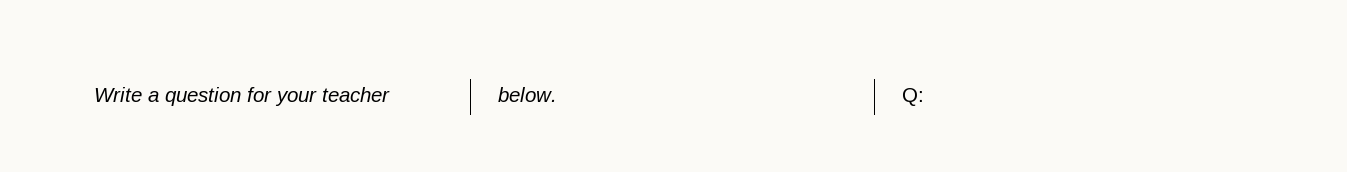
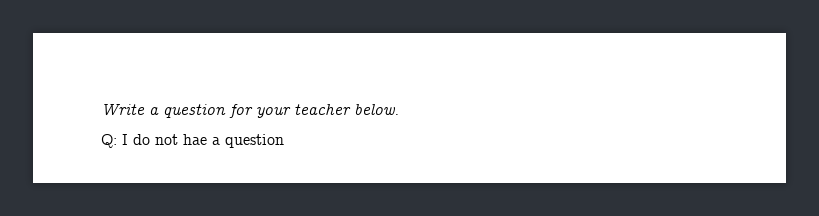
(924, 97) none -> [122,134,284,148] I do not hae a question

